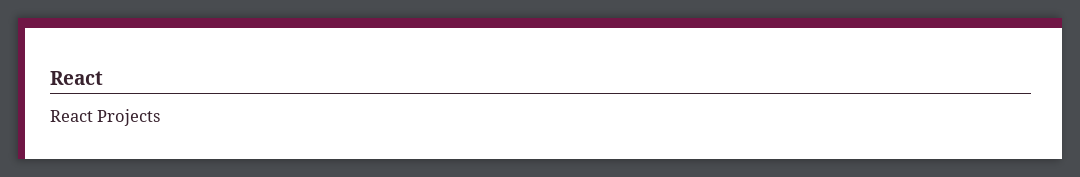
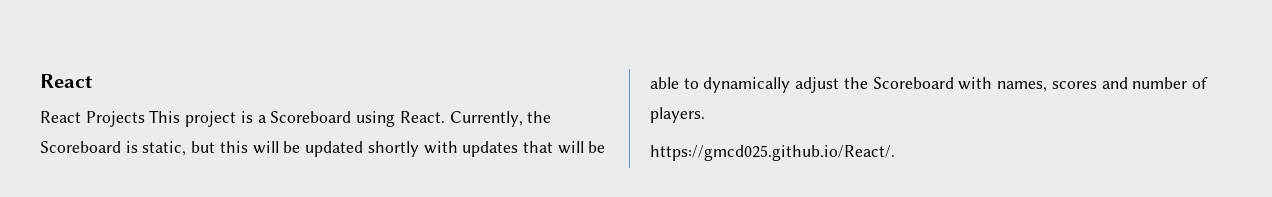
(161, 117) none -> [149,110,552,127] [40,141,606,157] [650,77,1208,93] [650,107,705,123] [650,145,895,161] This project is a Scoreboard using React. Currently, the Scoreboard is static, but this will be updated shortly with updates that will be able to dynamically adjust the Scoreboard with names, scores and number of players. // https://gmcd025.github.io/React/.

